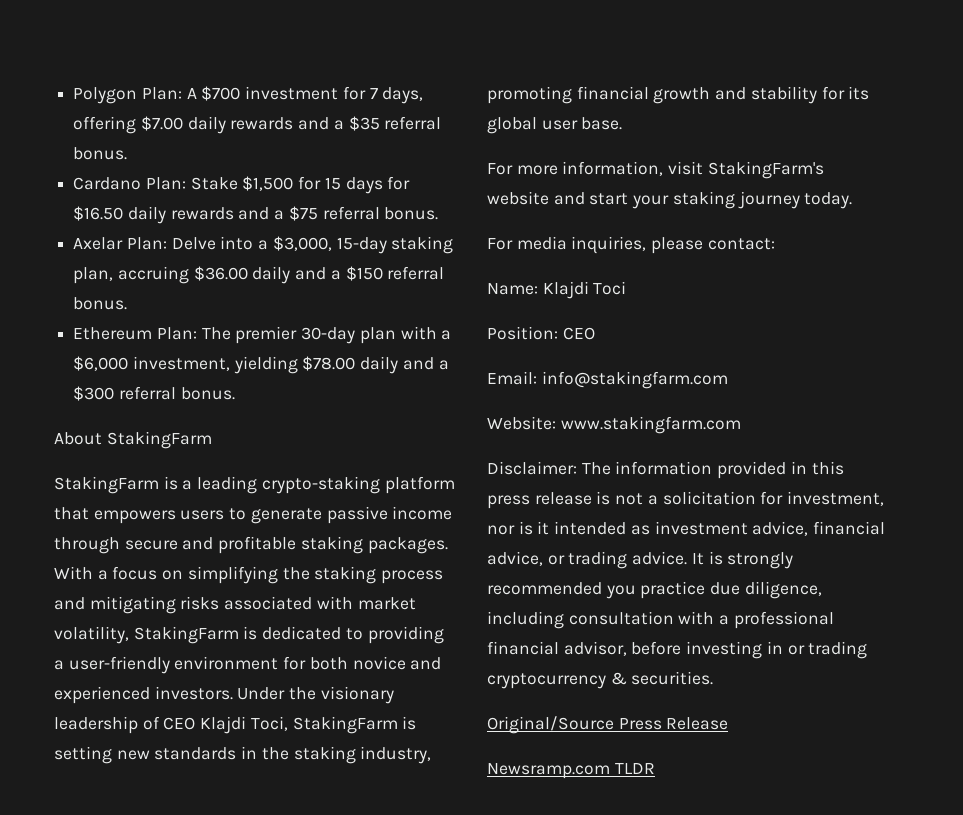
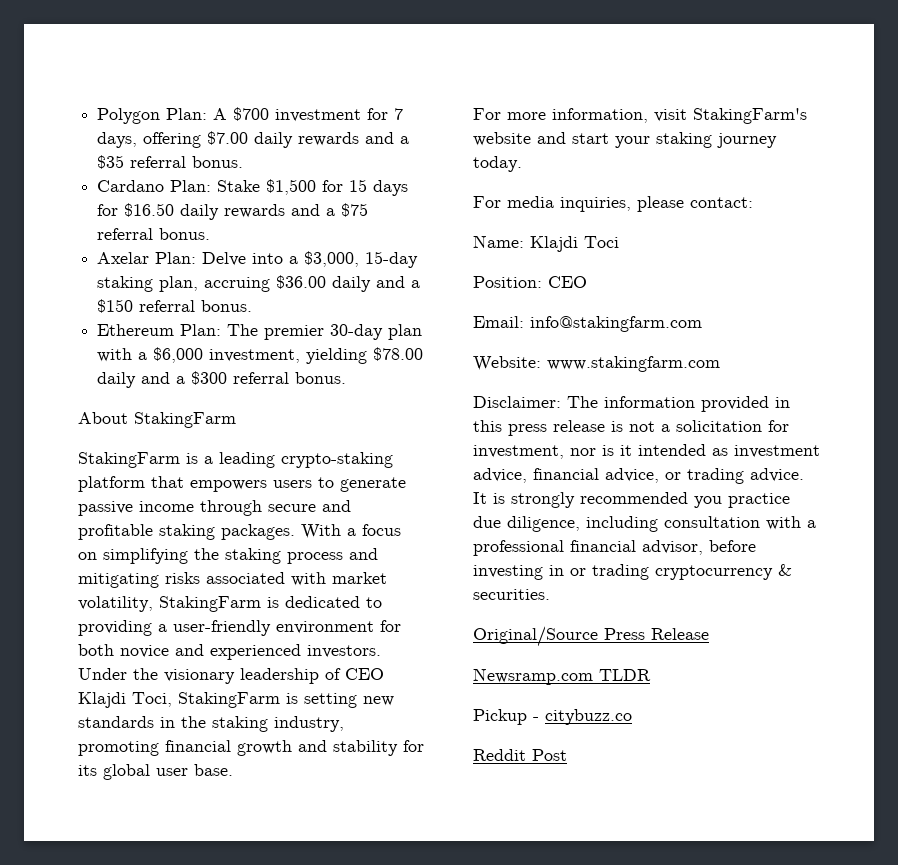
(655, 768) none -> [473,709,632,725] [473,749,567,761] // Pickup - citybuzz.co // Reddit Post

